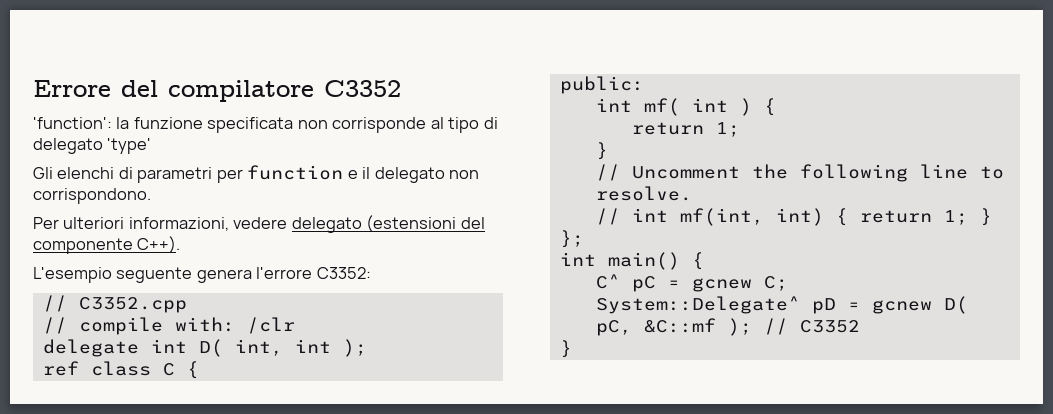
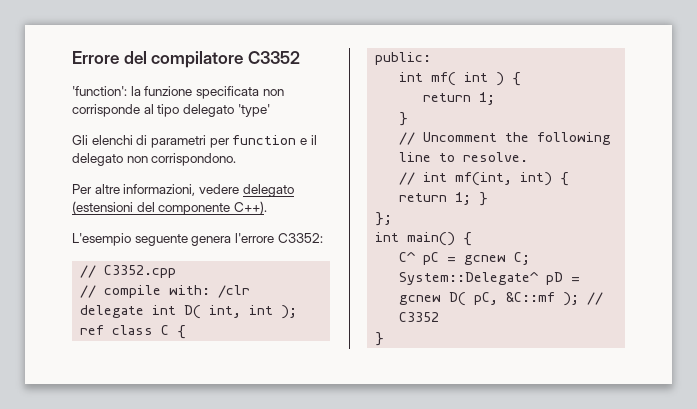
[483,117,498,129] di -> (180, 110) none
[63,217,125,229] ulteriori -> [94,184,120,194] altre

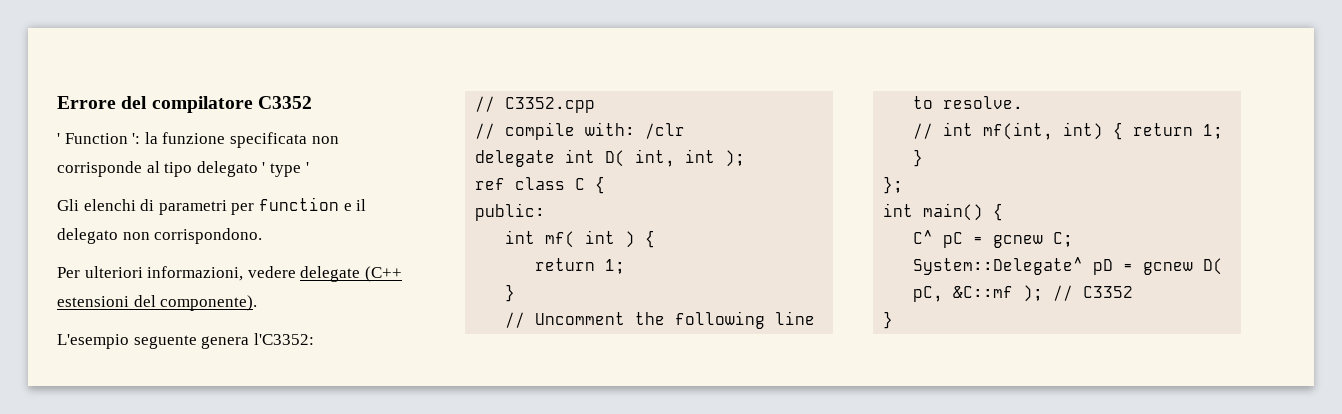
[72,86,127,96] 'function': -> [57,133,141,144] ' Function ':
[237,104,270,117] 'type' -> [262,162,309,177] ' type '
[94,184,120,194] altre -> [84,266,143,278] ulteriori
[242,184,294,197] [72,201,267,215] delegato (estensioni del componente C++). -> [300,266,402,282] [57,295,258,311] delegate (C++ estensioni del componente).
[234,233,323,243] l'errore C3352: -> [253,333,314,345] l'C3352:

